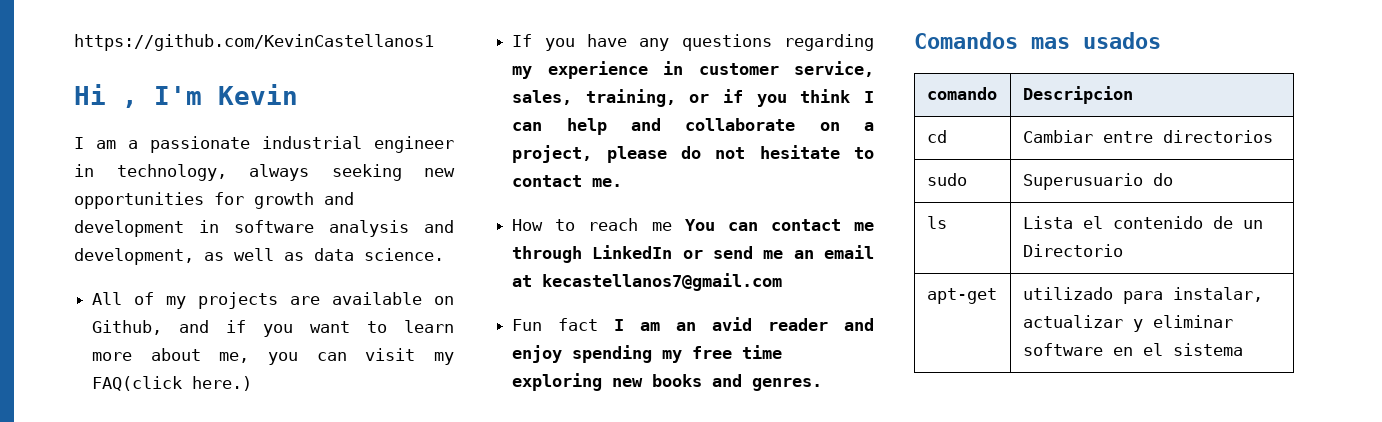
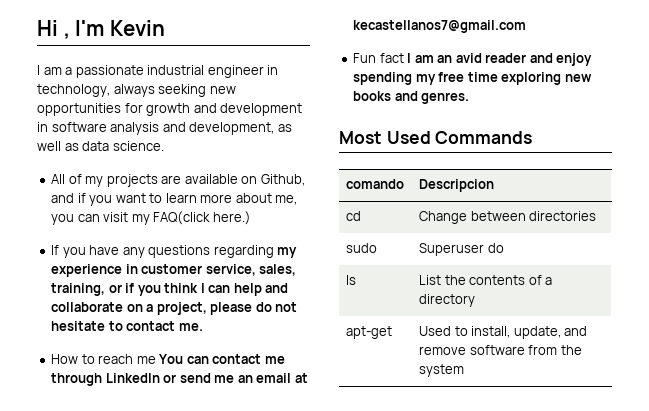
[74,34,434,51] https://github.com/KevinCastellanos1 // -> (37, 28) none
[914,32,1161,49] Comandos mas usados -> [339,131,533,144] Most Used Commands
[1022,130,1273,143] Cambiar entre directorios -> [419,211,597,224] Change between directories
[1022,173,1143,190] Superusuario -> [419,243,485,256] Superuser
[1022,216,1263,229] [1022,244,1123,257] [926,288,997,304] [1022,287,1263,304] [1022,315,1233,332] [1022,343,1243,356] Lista el contenido de un Directorio // apt-get | utilizado para instalar, actualizar y eliminar software en el sistema -> [419,275,553,285] [419,294,476,307] [346,326,393,339] [419,326,588,339] [419,345,582,355] [419,364,465,377] List the contents of a directory // apt-get | Used to install, update, and remove software from the system

